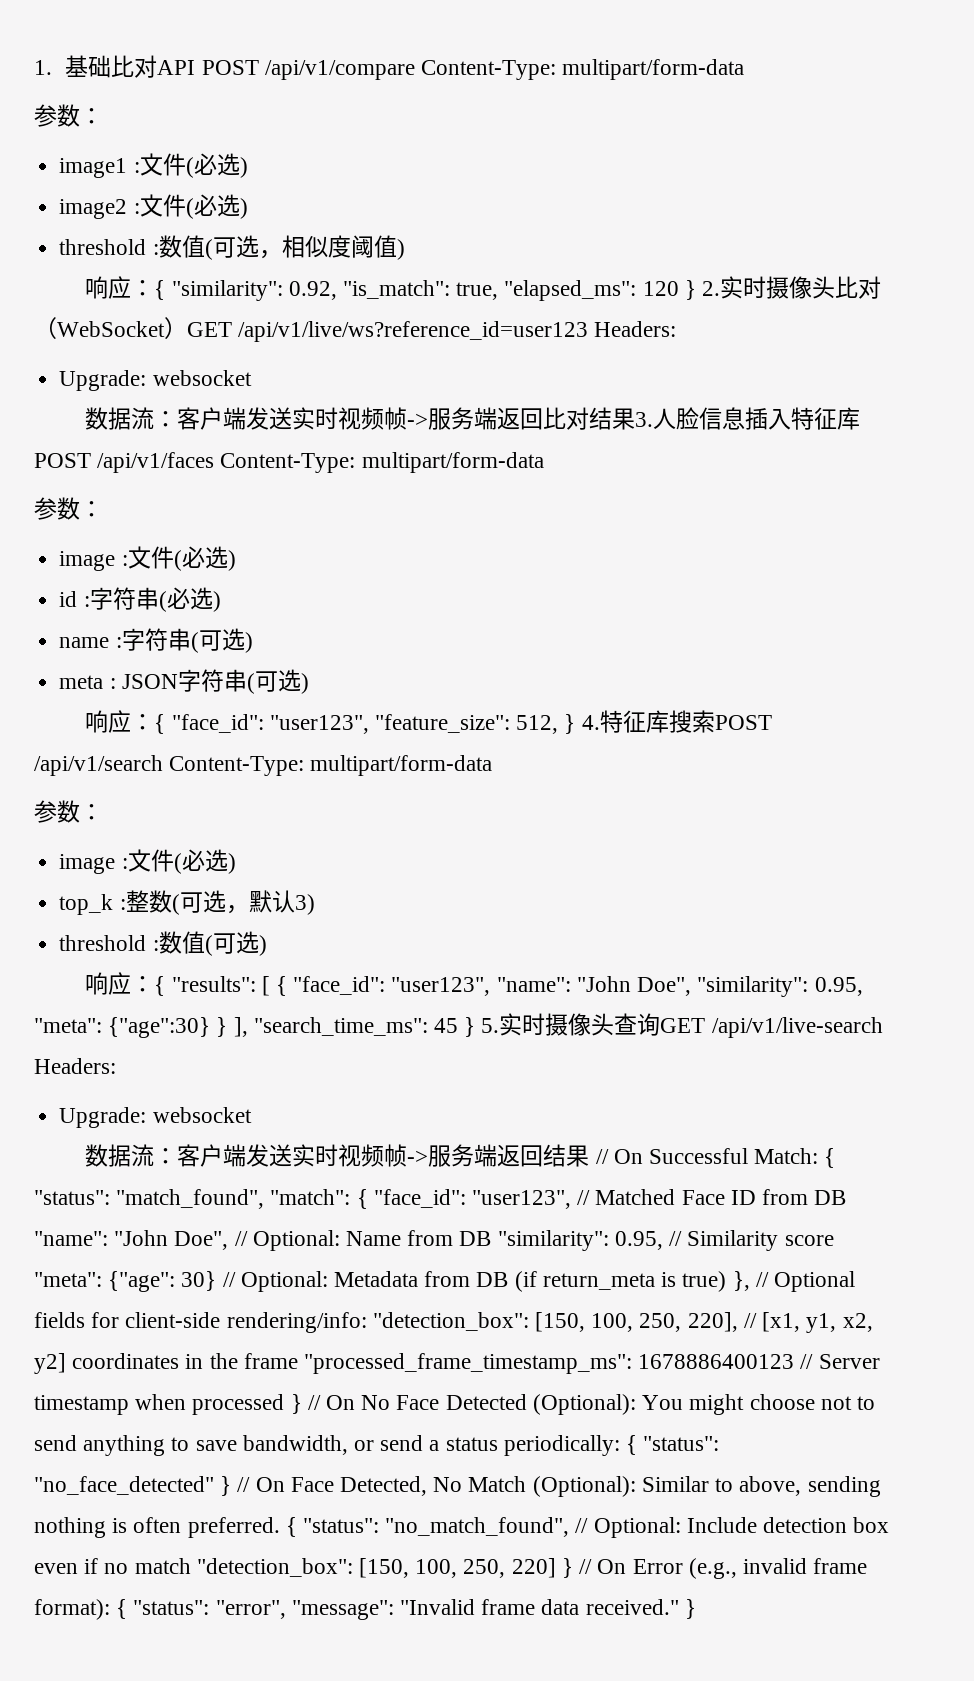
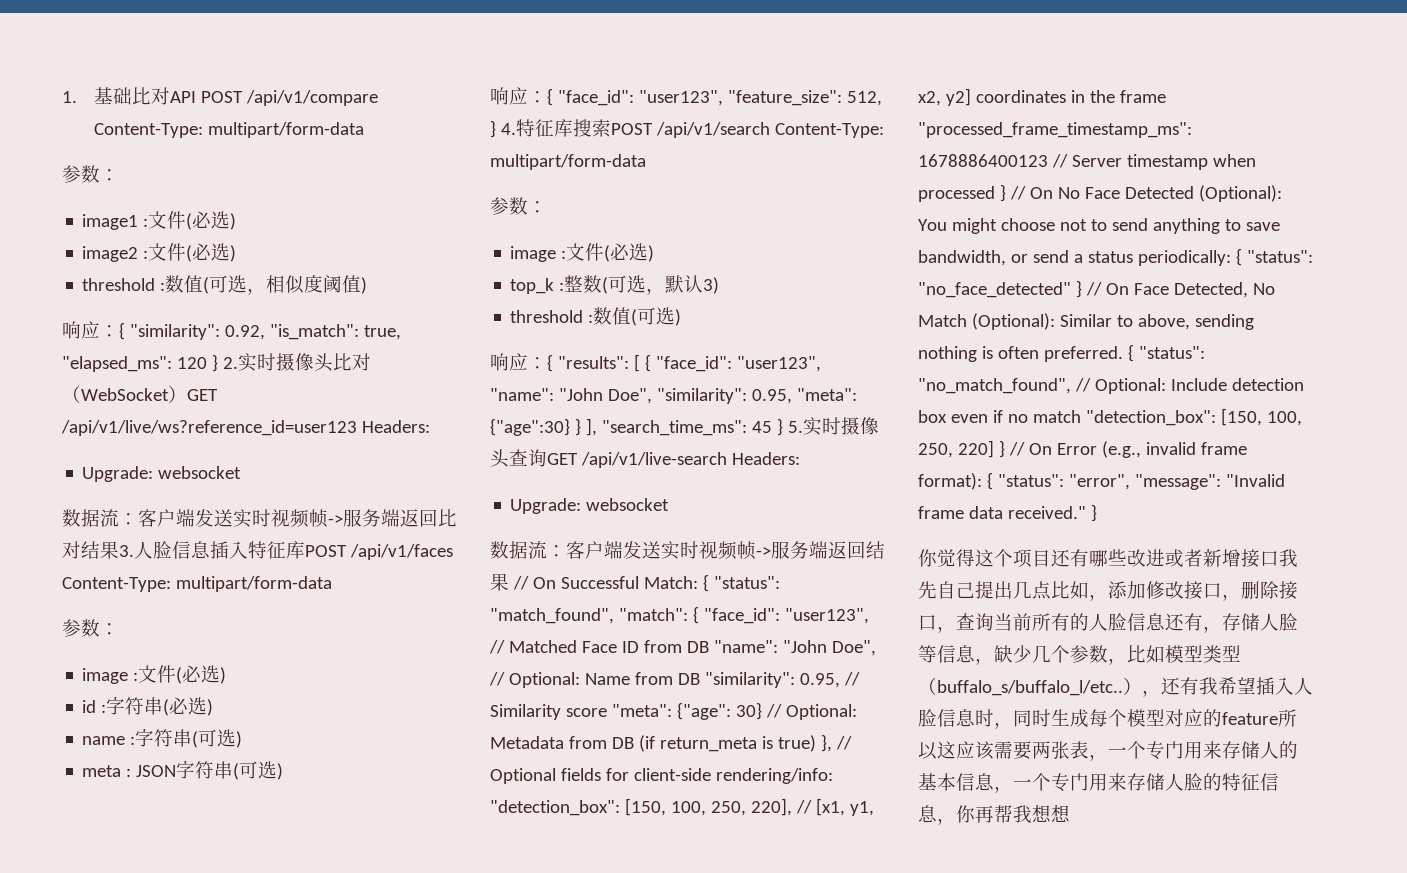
(696, 1609) none -> [918,549,1298,568] [918,581,1298,601] [918,613,1298,633] [918,645,1241,665] [918,677,1313,697] [918,709,1297,729] [918,741,1298,761] [918,773,1279,793] [918,804,1070,825] // 你觉得这个项目还有哪些改进或者新增接口我先自己提出几点比如，添加修改接口，删除接口，查询当前所有的人脸信息还有，存储人脸等信息，缺少几个参数，比如模型类型（buffalo_s/buffalo_l/etc..），还有我希望插入人脸信息时，同时生成每个模型对应的feature所以这应该需要两张表，一个专门用来存储人的基本信息，一个专门用来存储人脸的特征信息，你再帮我想想

